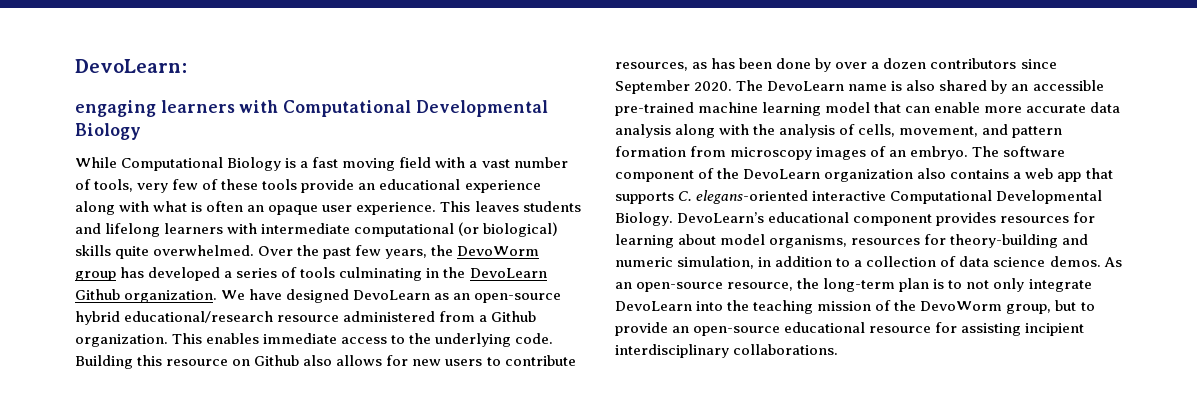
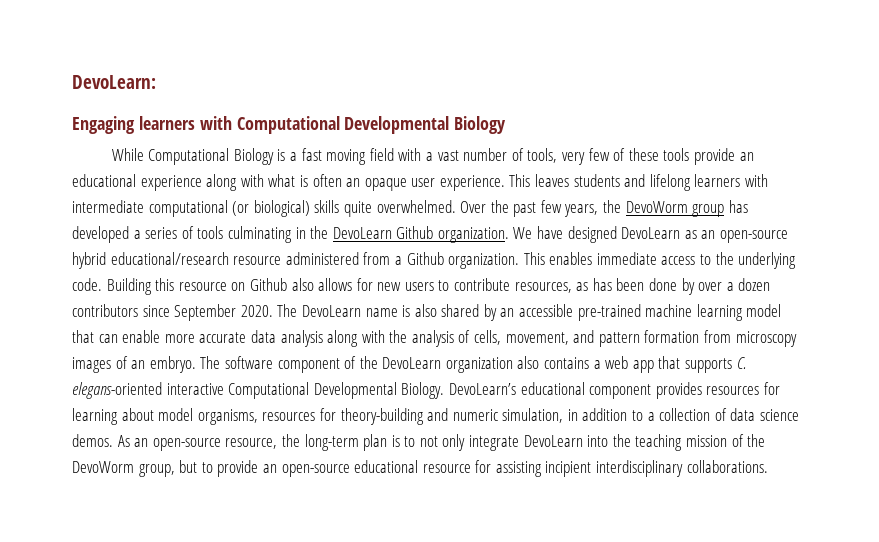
[75,100,156,117] engaging -> [72,116,135,134] Engaging

